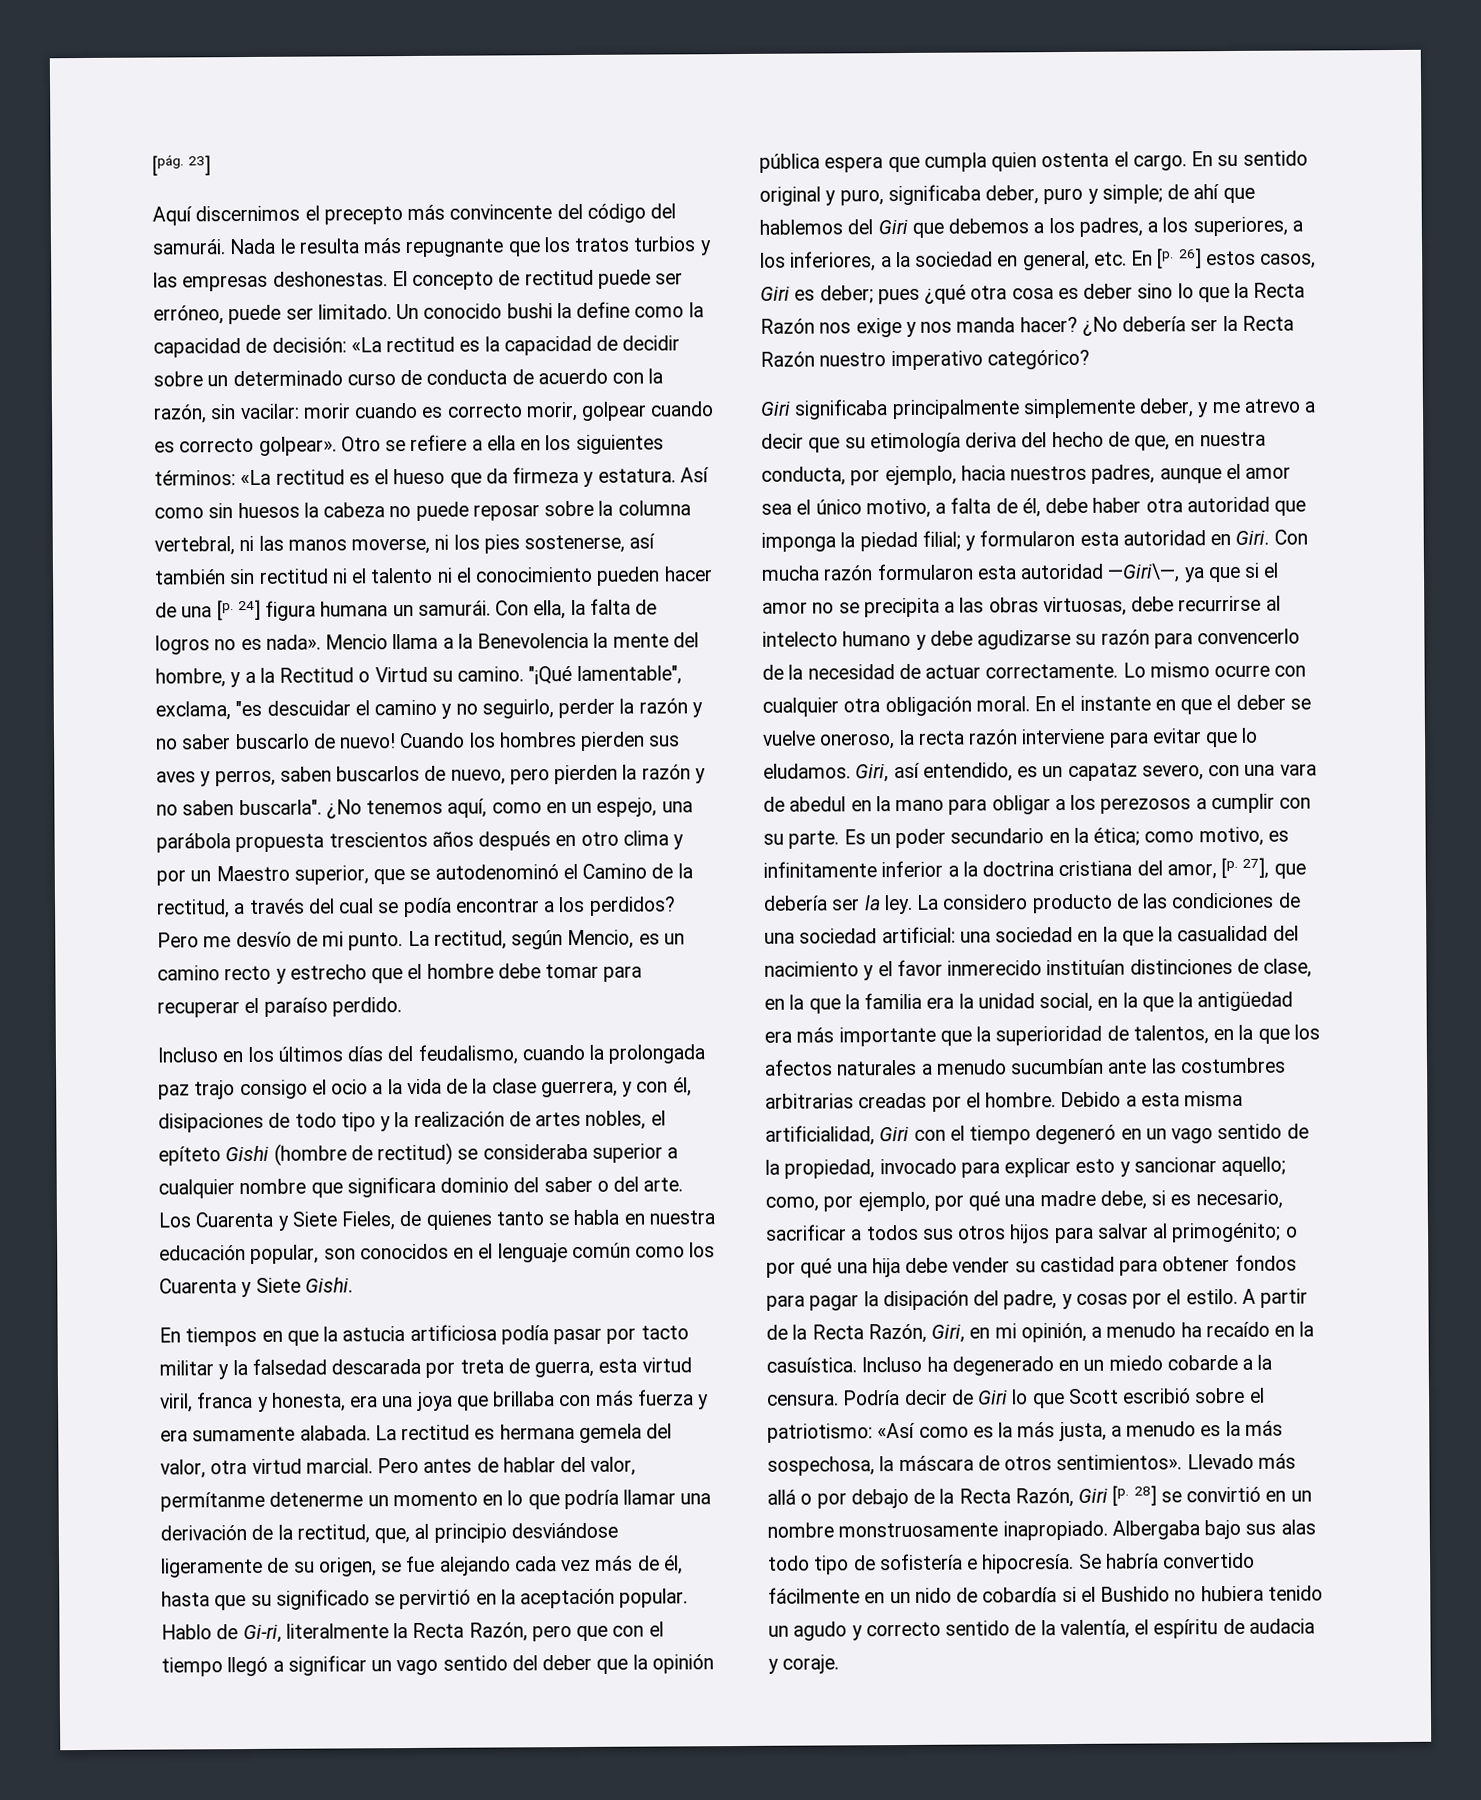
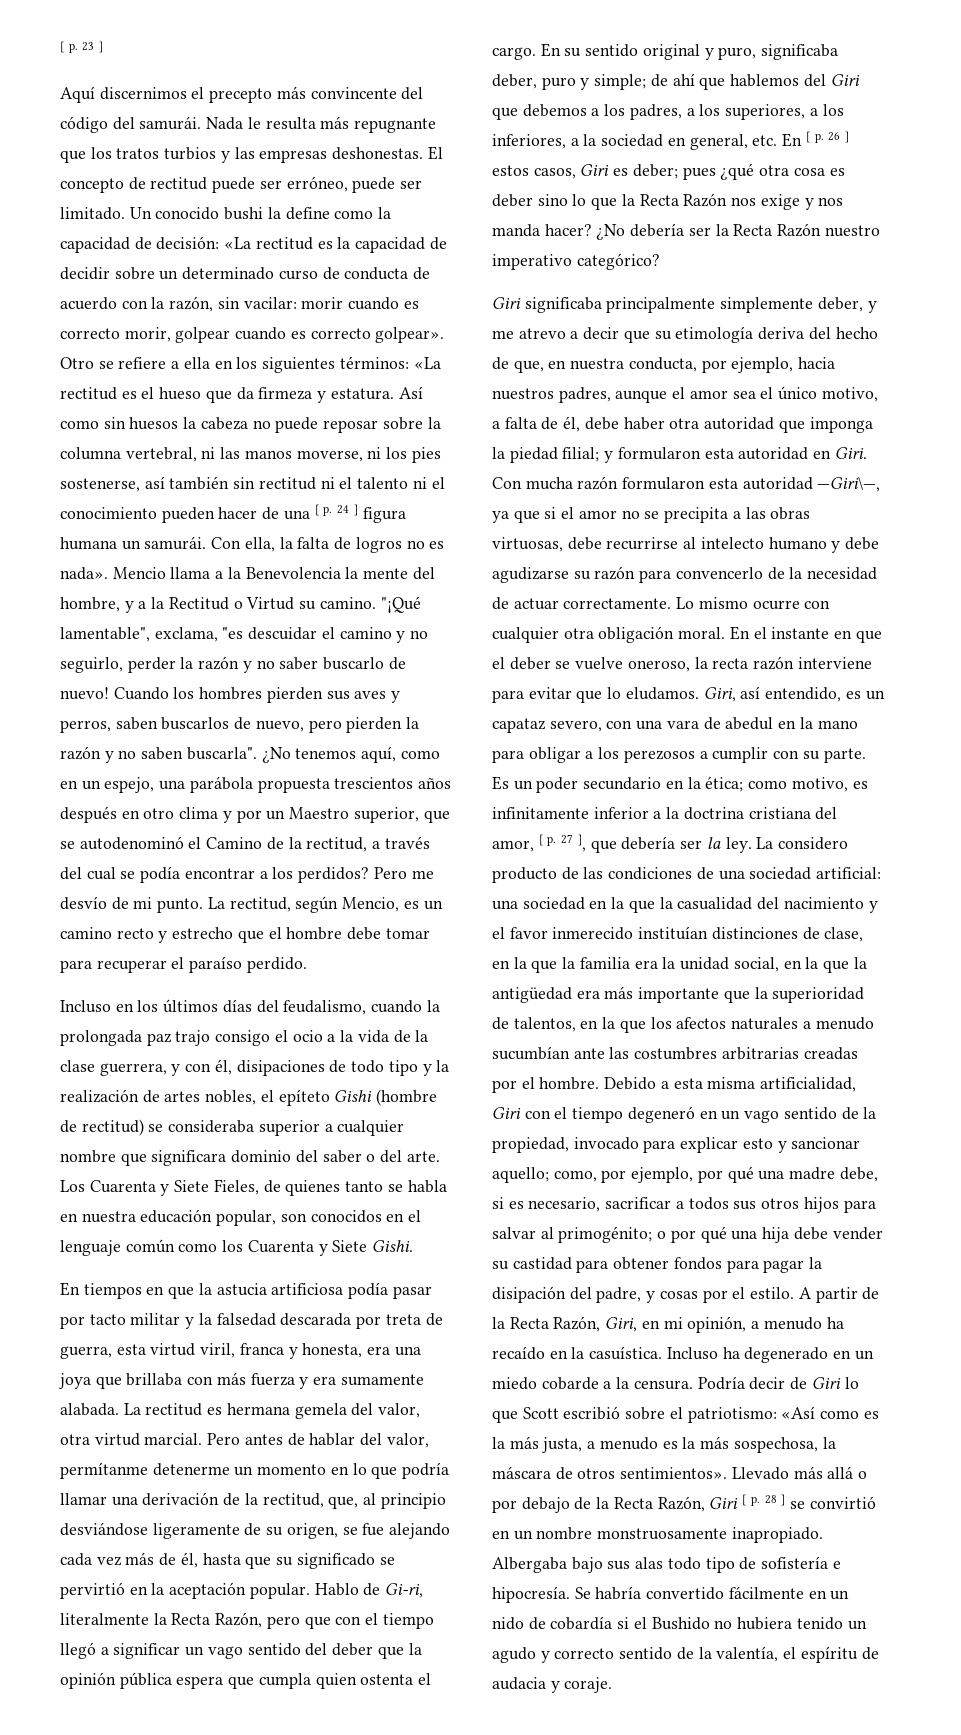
[152,154,212,176] [pág. 23] -> [60,41,104,53] [ p. 23 ]
[216,599,261,621] [p. 24] -> [314,504,358,516] [ p. 24 ]
[1157,248,1202,269] [p. 26] -> [805,131,849,143] [ p. 26 ]
[1221,857,1270,879] [p. 27], -> [538,834,586,852] [ p. 27 ],
[1112,1485,1157,1506] [p. 28] -> [742,1494,786,1506] [ p. 28 ]

